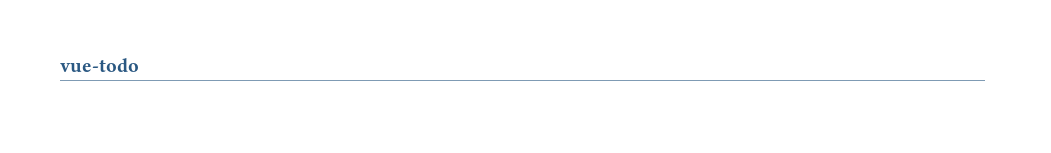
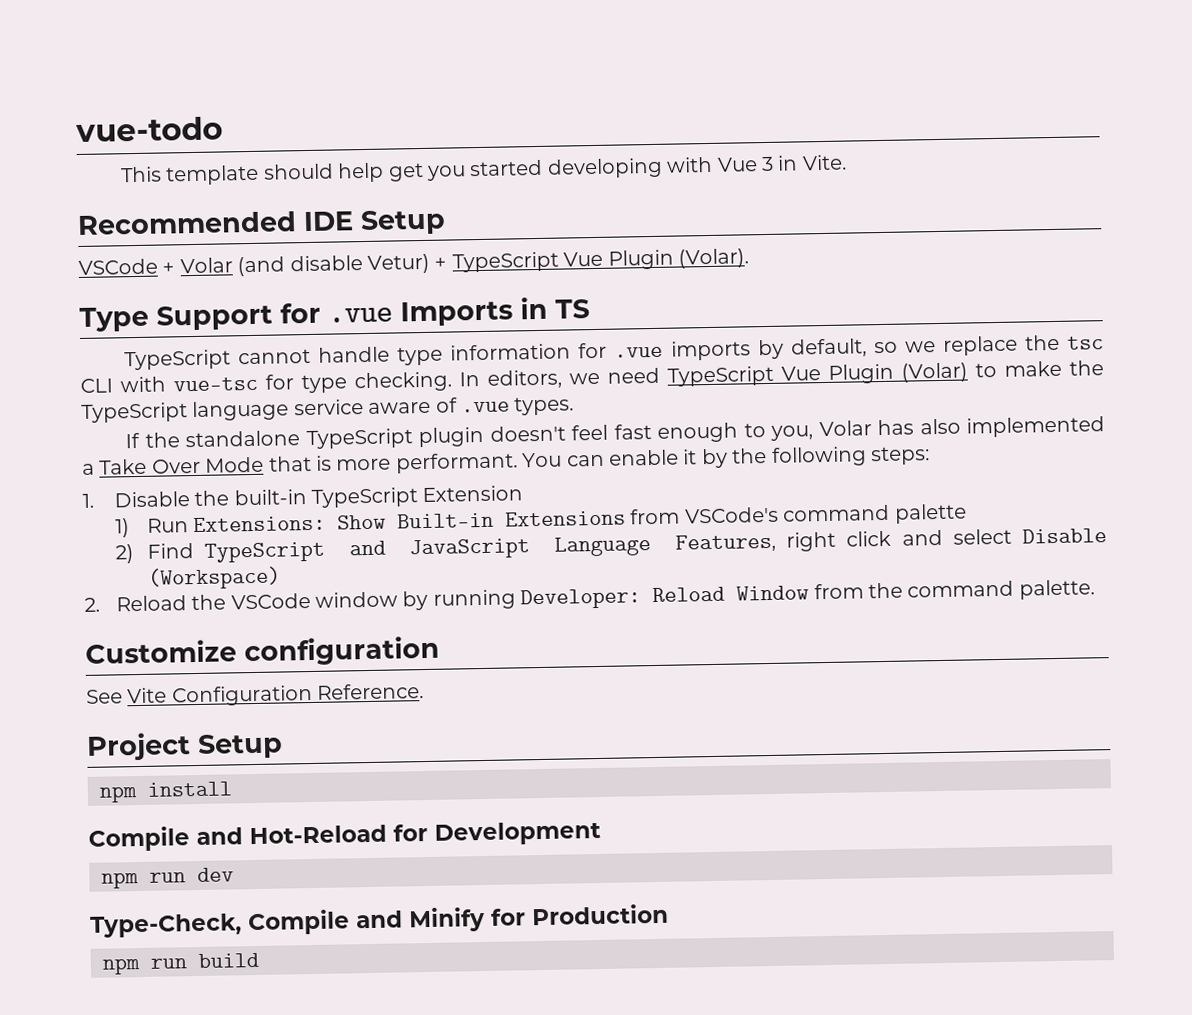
(139, 65) none -> [120,154,847,186] [77,209,446,236] [78,248,749,277] [79,296,590,332] [124,334,1105,371] [80,360,1104,394] [81,396,575,423] [125,416,1106,450] [82,446,930,475] [82,485,524,508] [114,503,967,538] [114,528,1107,564] [147,566,281,590] [84,579,1095,612] [85,635,440,667] [86,683,425,707] [86,732,283,761] [99,781,232,803] [88,820,601,852] [101,867,234,889] [90,903,669,938] [102,952,259,975] // This template should help get you started developing with Vue 3 in Vite. // Recommended IDE Setup // VSCode + Volar (and disable Vetur) + TypeScript Vue Plugin (Volar). // Type Support for .vue Imports in TS // TypeScript cannot handle type information for .vue imports by default, so we replace the tsc CLI with vue-tsc for type checking. In editors, we need TypeScript Vue Plugin (Volar) to make the TypeScript language service aware of .vue types. // If the standalone TypeScript plugin doesn't feel fast enough to you, Volar has also implemented a Take Over Mode that is more performant. You can enable it by the following steps: // 1. Disable the built-in TypeScript Extension // 1) Run Extensions: Show Built-in Extensions from VSCode's command palette // 2) Find TypeScript and JavaScript Language Features, right click and select Disable (Workspace) // 2. Reload the VSCode window by running Developer: Reload Window from the command palette. // Customize configuration // See Vite Configuration Reference. // Project Setup // npm install // Compile and Hot-Reload for Development // npm run dev // Type-Check, Compile and Minify for Production // npm run build

